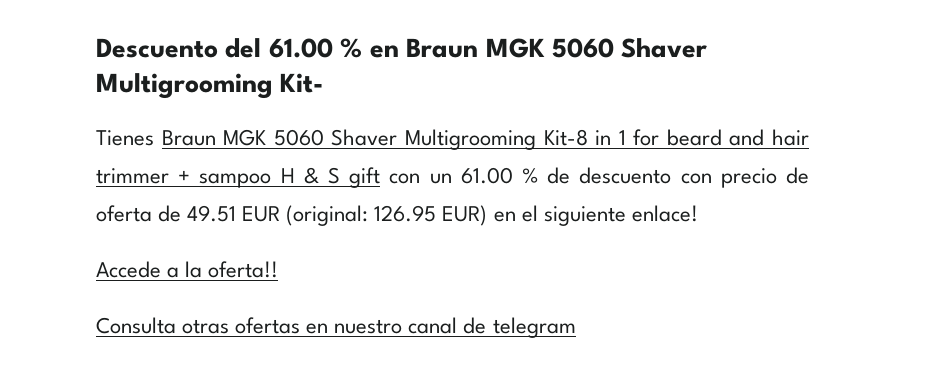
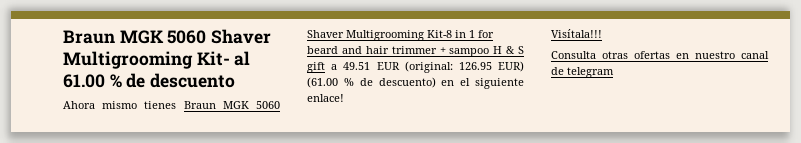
[96,38,399,58] Descuento del 61.00 % en -> (63, 37) none
[96,130,154,146] // Tienes -> [234,51,251,66] [63,73,236,88] [63,101,177,109] al 61.00 % de descuento // Ahora mismo tienes
[389,167,809,188] [96,205,182,222] con un 61.00 % de descuento con precio de oferta de -> [331,64,338,70] a
(488, 215) none -> [307,77,436,88] (61.00 % de descuento)
[96,261,279,278] Accede a la oferta!! -> [551,29,602,38] Visítala!!!

